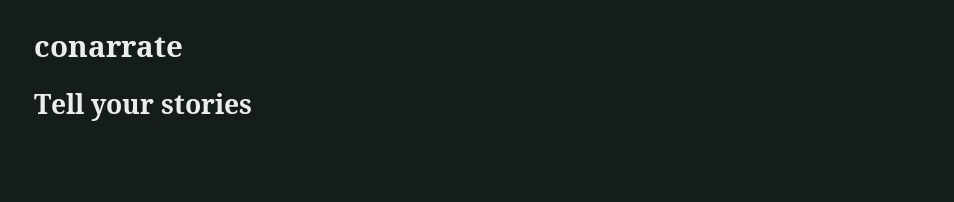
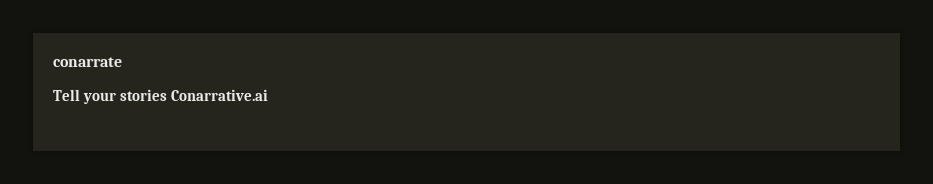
(253, 103) none -> [171,89,269,101] Conarrative.ai

